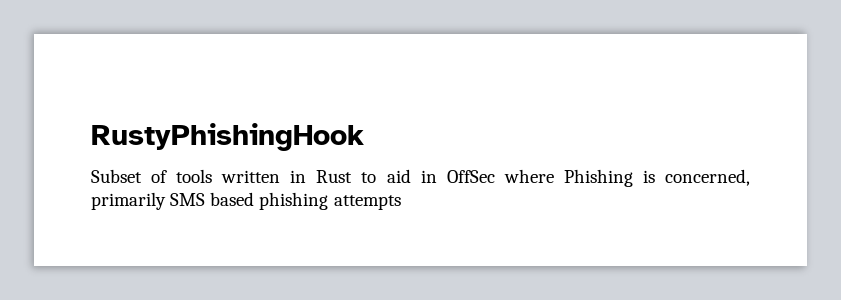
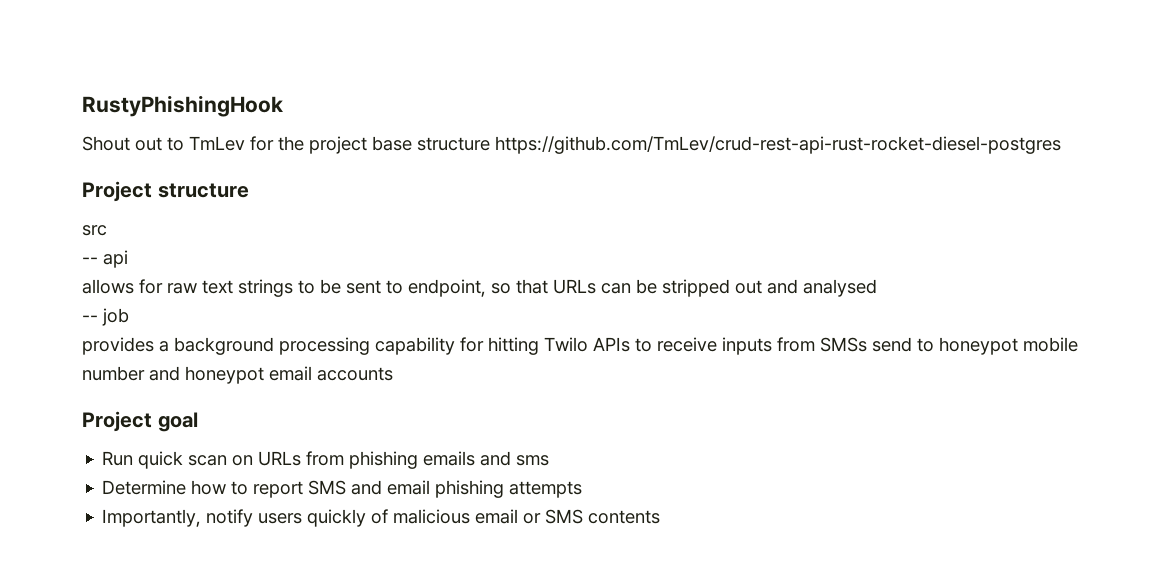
[91,169,751,187] [91,192,401,210] Subset of tools written in Rust to aid in OffSec where Phishing is concerned, primarily SMS based phishing attempts -> [82,136,1061,154] [82,181,249,202] [82,225,107,236] [82,250,128,268] [82,279,877,297] [82,308,129,326] [82,337,1078,355] [82,366,393,384] [82,411,198,432] [102,451,550,469] [102,480,583,498] [102,509,661,527] Shout out to TmLev for the project base structure https://github.com/TmLev/crud-rest-api-rust-rocket-diesel-postgres // Project structure // src // -- api // allows for raw text strings to be sent to endpoint, so that URLs can be stripped out and analysed // -- job // provides a background processing capability for hitting Twilo APIs to receive inputs from SMSs send to honeypot mobile number and honeypot email accounts // Project goal // Run quick scan on URLs from phishing emails and sms // Determine how to report SMS and email phishing attempts // Importantly, notify users quickly of malicious email or SMS contents

